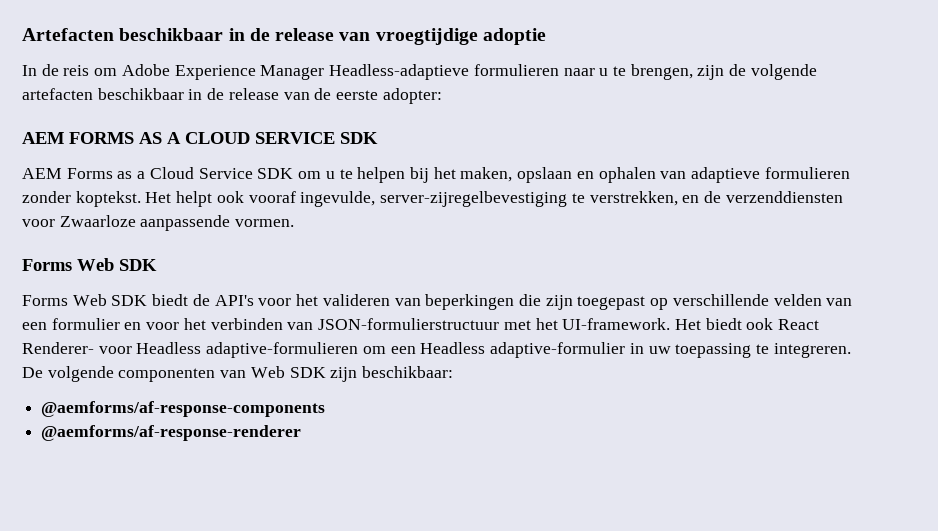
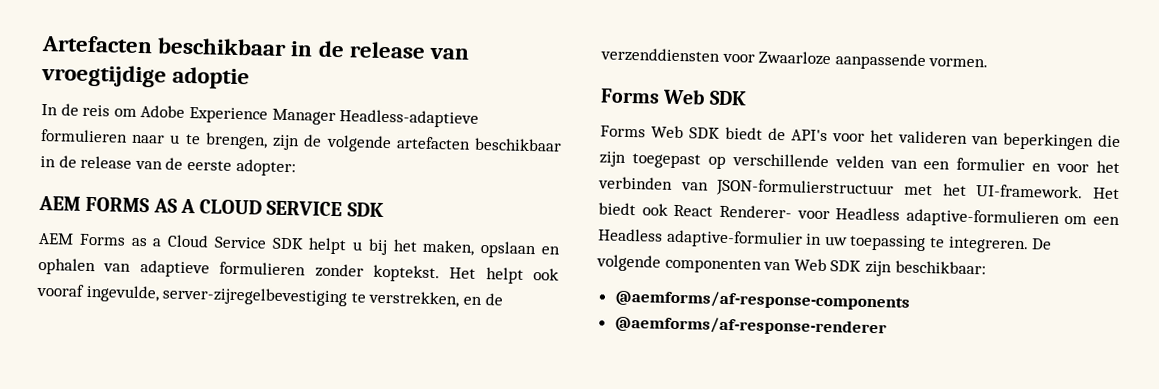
[298,167,406,183] om u te helpen -> [308,237,363,255] helpt u

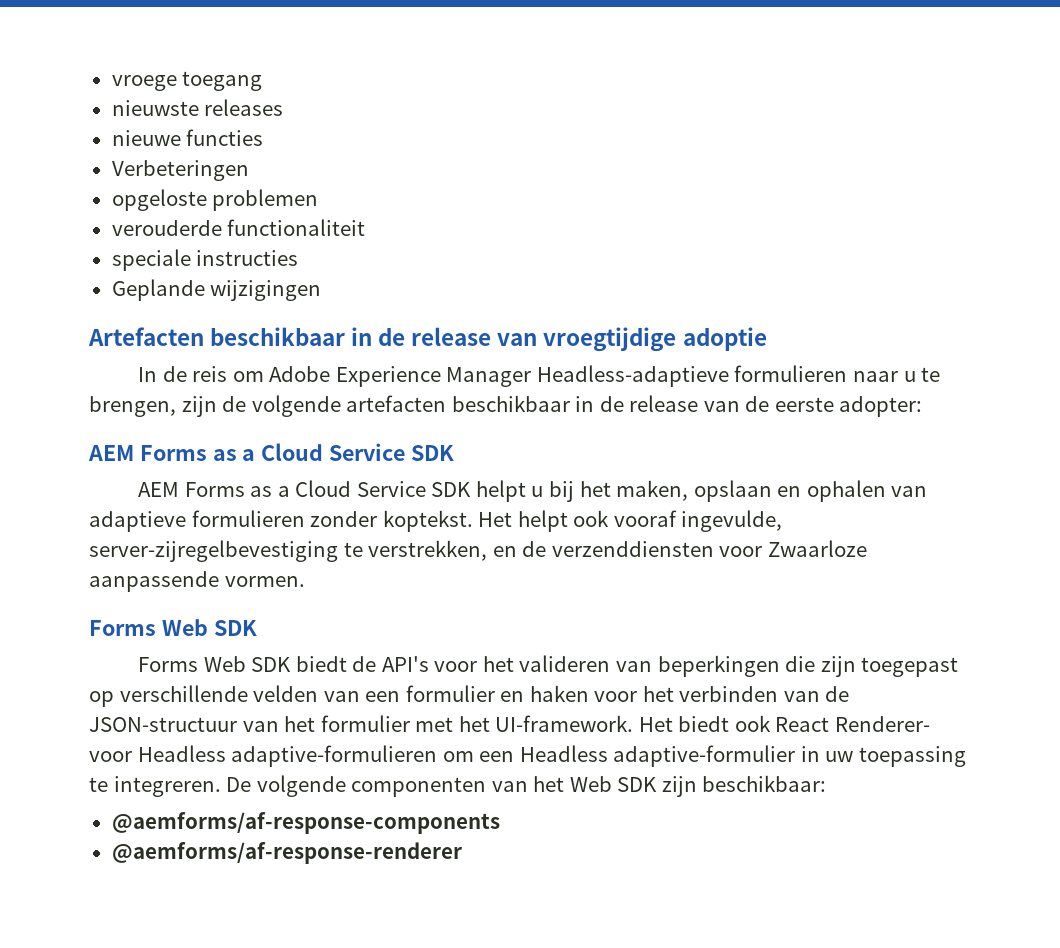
(41, 44) none -> [111,71,263,91] [111,99,284,116] [111,129,264,146] [111,160,249,181] [111,189,319,211] [111,219,366,236] [111,249,299,271] [111,279,322,301] vroege toegang // nieuwste releases // nieuwe functies // Verbeteringen // opgeloste problemen // verouderde functionaliteit // speciale instructies // Geplande wijzigingen //
[85,196,343,217] FORMS AS A CLOUD SERVICE -> [139,443,406,461] Forms as a Cloud Service
(1052, 167) none -> [529,685,589,702] haken
[716,178,895,199] JSON-formulierstructuur -> [825,686,850,702] [89,715,410,732] de JSON-structuur van het formulier
(792, 266) none -> [533,776,565,792] het

